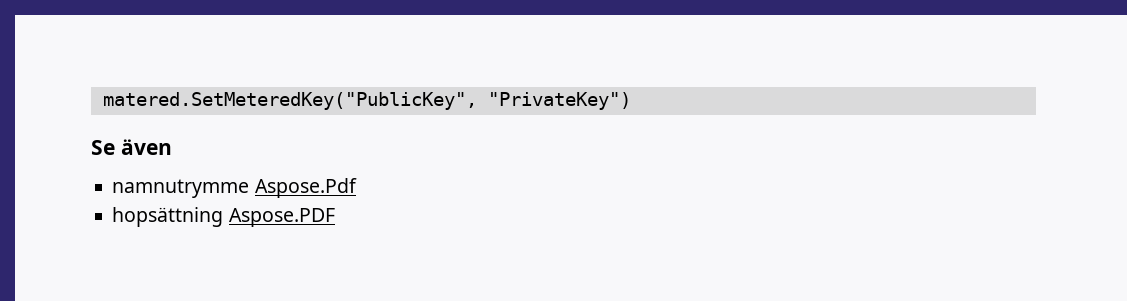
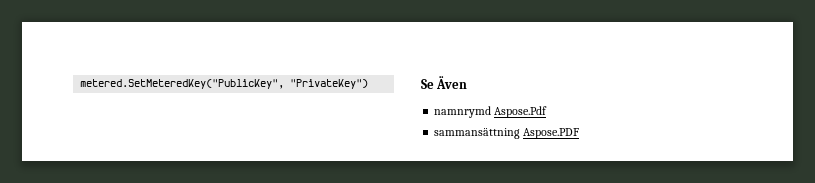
[102,92,477,110] matered.SetMeteredKey("PublicKey", -> [80,79,285,89] metered.SetMeteredKey("PublicKey",
[120,139,172,155] [112,179,250,198] även // namnutrymme -> [436,76,468,89] [434,106,492,118] Även // namnrymd
[112,207,224,227] hopsättning -> [434,128,521,139] sammansättning

